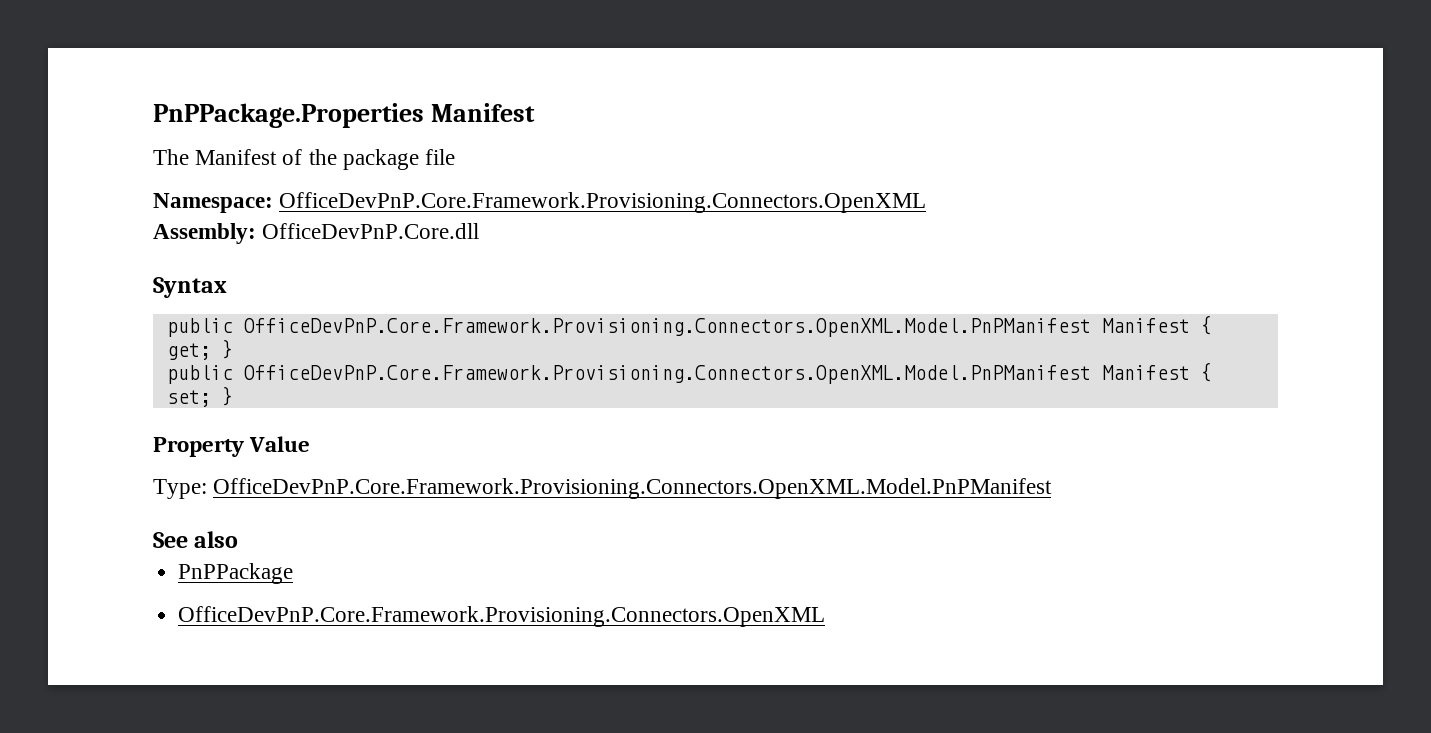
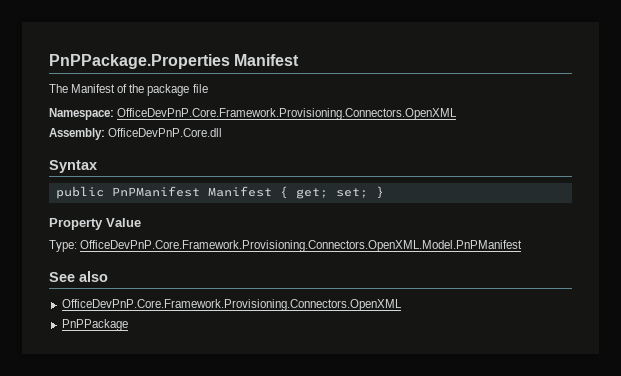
[243,318,1091,337] OfficeDevPnP.Core.Framework.Provisioning.Connectors.OpenXML.Model.PnPManifest -> [111,186,200,197] PnPManifest
[221,339,233,359] [166,362,1212,384] } // public OfficeDevPnP.Core.Framework.Provisioning.Connectors.OpenXML.Model.PnPManifest Manifest { -> (328, 193) none
(239, 539) none -> [61,299,402,311] // OfficeDevPnP.Core.Framework.Provisioning.Connectors.OpenXML
[178,606,826,627] // OfficeDevPnP.Core.Framework.Provisioning.Connectors.OpenXML -> (128, 325) none

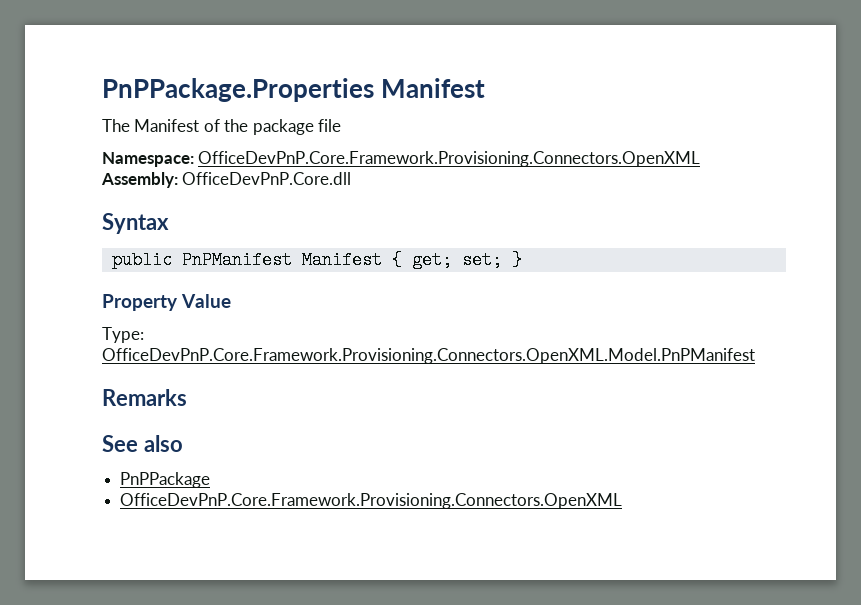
(523, 246) none -> [102,389,187,406] // Remarks
[61,299,402,311] [61,319,128,331] // OfficeDevPnP.Core.Framework.Provisioning.Connectors.OpenXML // PnPPackage -> [120,472,211,488] [120,493,623,509] // PnPPackage // OfficeDevPnP.Core.Framework.Provisioning.Connectors.OpenXML

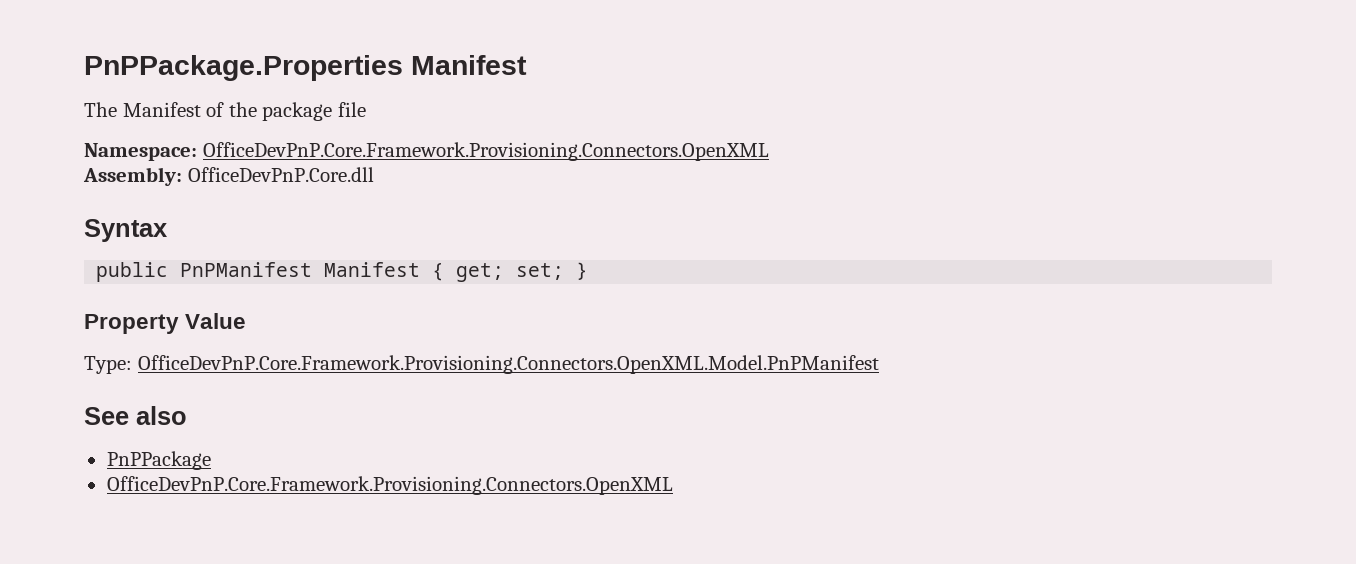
[102,389,187,406] // Remarks -> (879, 364) none

